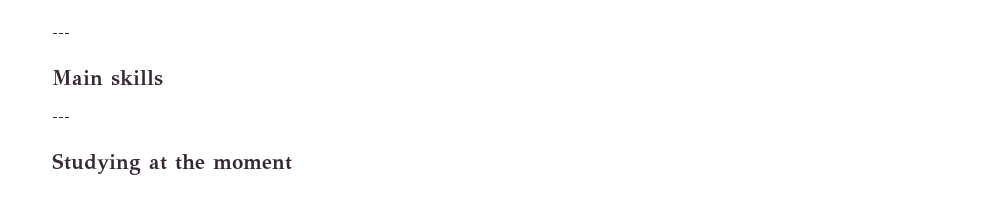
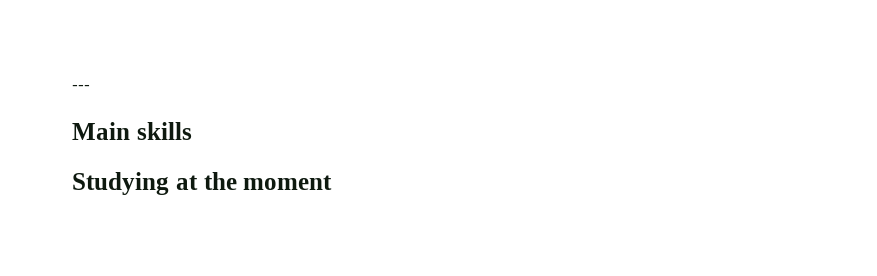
[52,117,70,122] // --- -> (192, 131) none

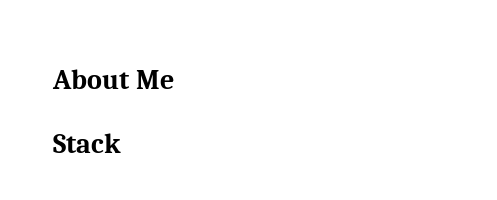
[72,84,90,91] [72,122,192,140] [72,172,333,195] --- // Main skills // Studying at the moment -> [52,69,175,89] [53,133,121,153] About Me // Stack

